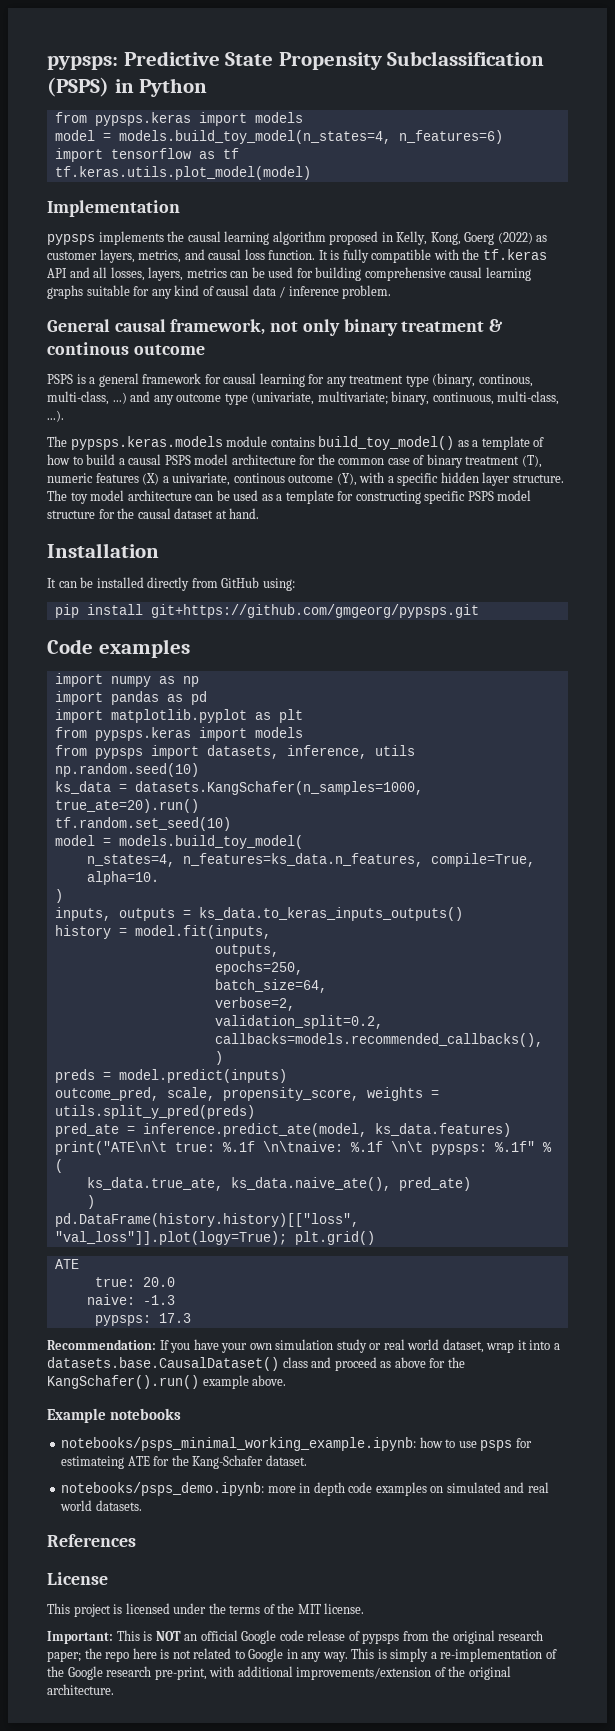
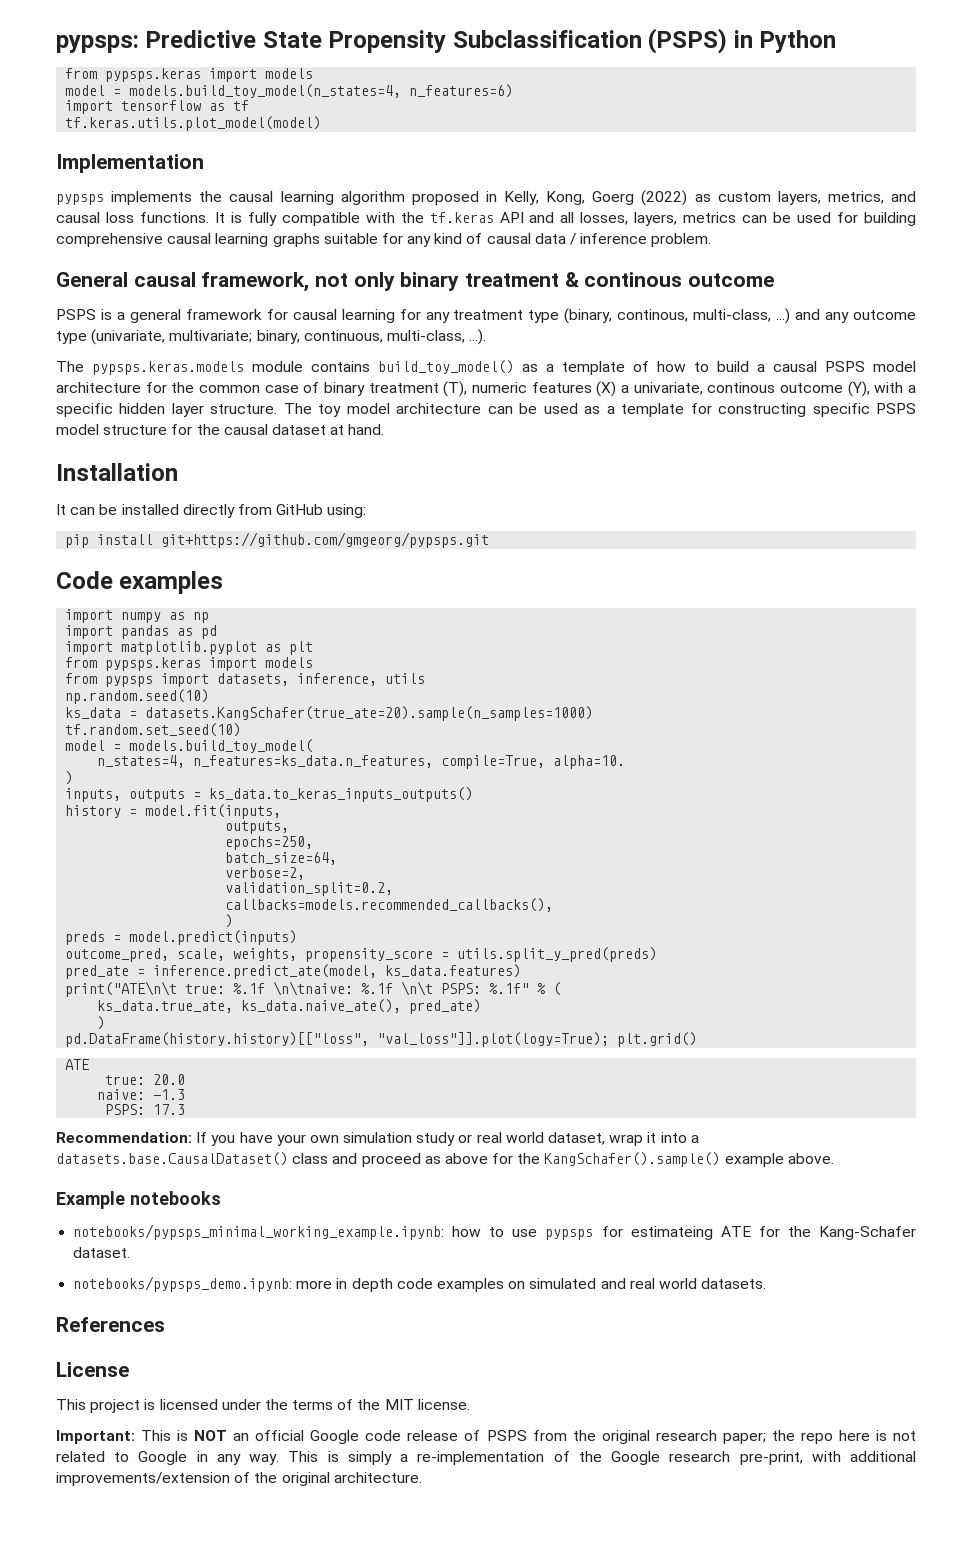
[47,251,97,260] customer -> [717,192,771,202] custom
[268,250,316,260] function. -> [139,212,209,223] functions.
[134,781,423,795] [54,799,199,813] datasets.KangSchafer(n_samples=1000, true_ate=20).run() -> [145,706,594,721] datasets.KangSchafer(true_ate=20).sample(n_samples=1000)
[222,1087,423,1101] propensity_score, weights -> [233,948,434,962] weights, propensity_score
[430,1144,487,1155] pypsps: -> [441,983,482,994] PSPS:
[94,1315,151,1326] pypsps: -> [105,1104,146,1115] PSPS:
[47,1375,199,1389] KangSchafer().run() -> [544,1152,721,1167] KangSchafer().sample()
[61,1437,417,1451] notebooks/psps_minimal_working_example.ipynb: -> [73,1224,445,1240] notebooks/pypsps_minimal_working_example.ipynb:
[480,1440,513,1451] psps -> [545,1229,594,1240] pypsps
[61,1482,265,1496] notebooks/psps_demo.ipynb: -> [73,1276,293,1292] notebooks/pypsps_demo.ipynb:
[362,1633,400,1644] pypsps -> [486,1430,527,1441] PSPS

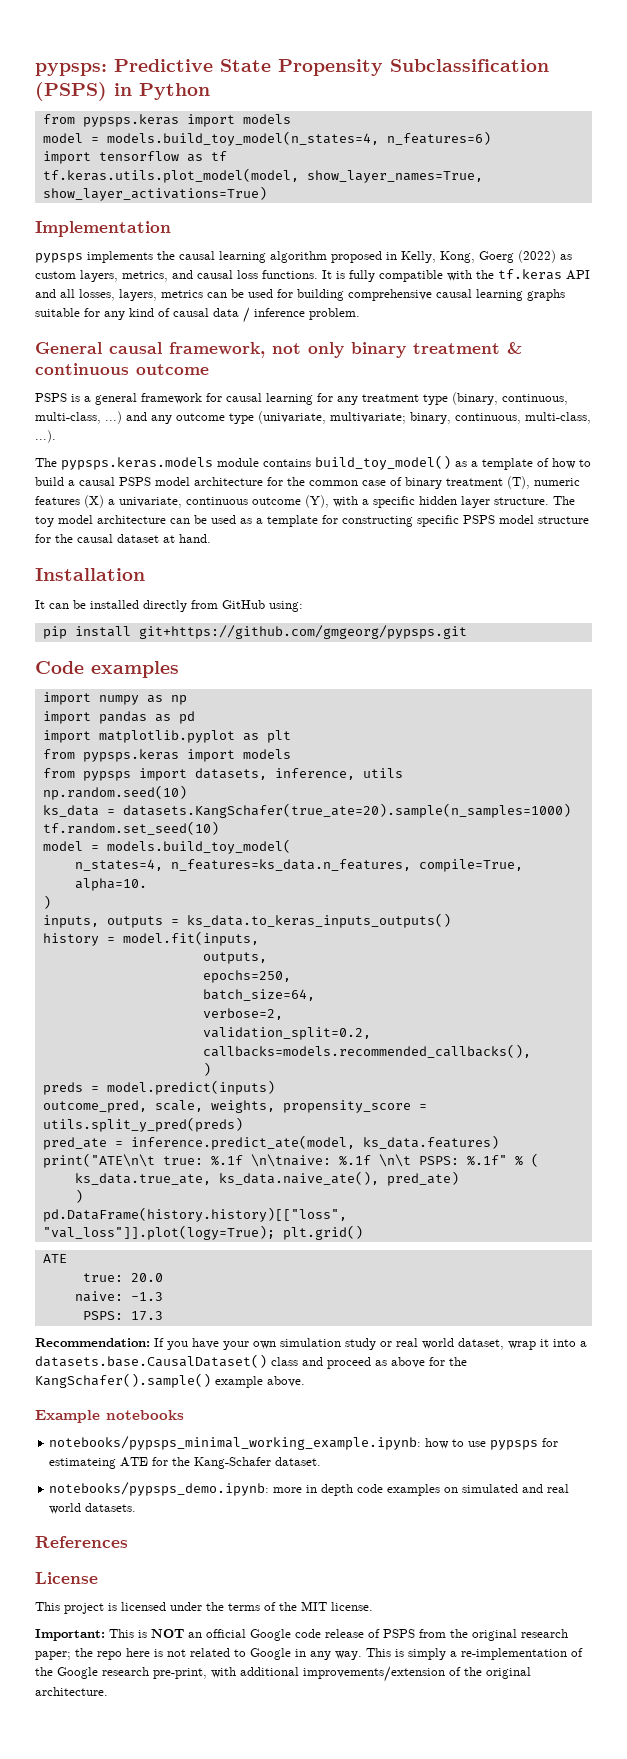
[65,116,322,131] tf.keras.utils.plot_model(model) -> [42,168,483,183] [42,186,267,201] tf.keras.utils.plot_model(model, show_layer_names=True, show_layer_activations=True)
[584,272,683,287] continous -> [35,363,129,375] continuous
[617,309,689,322] continous, -> [502,394,568,405] continuous,
[707,382,776,393] continous -> [186,497,248,505] continuous

